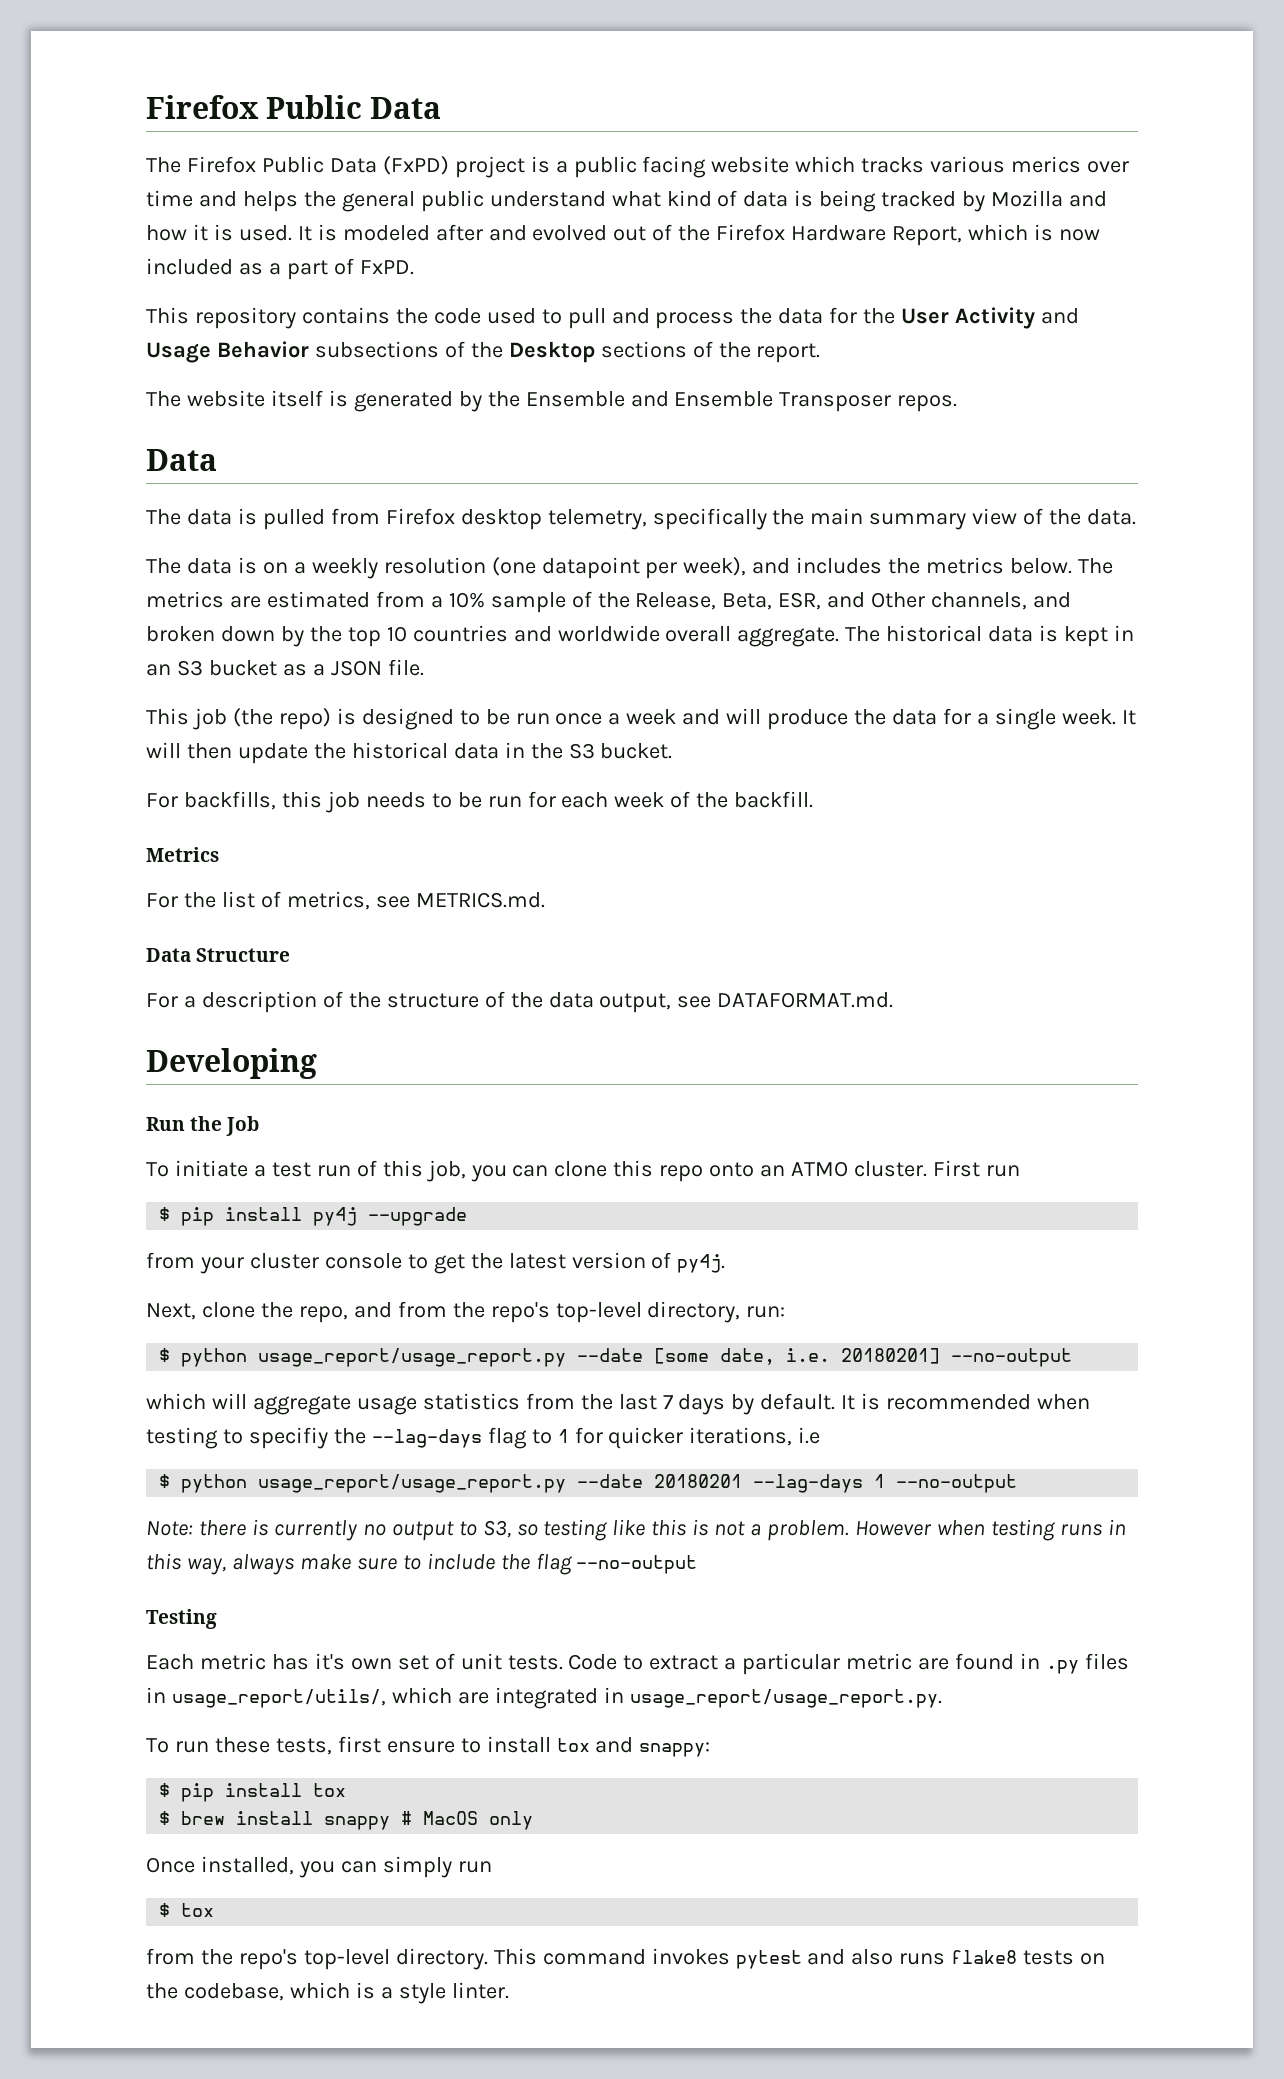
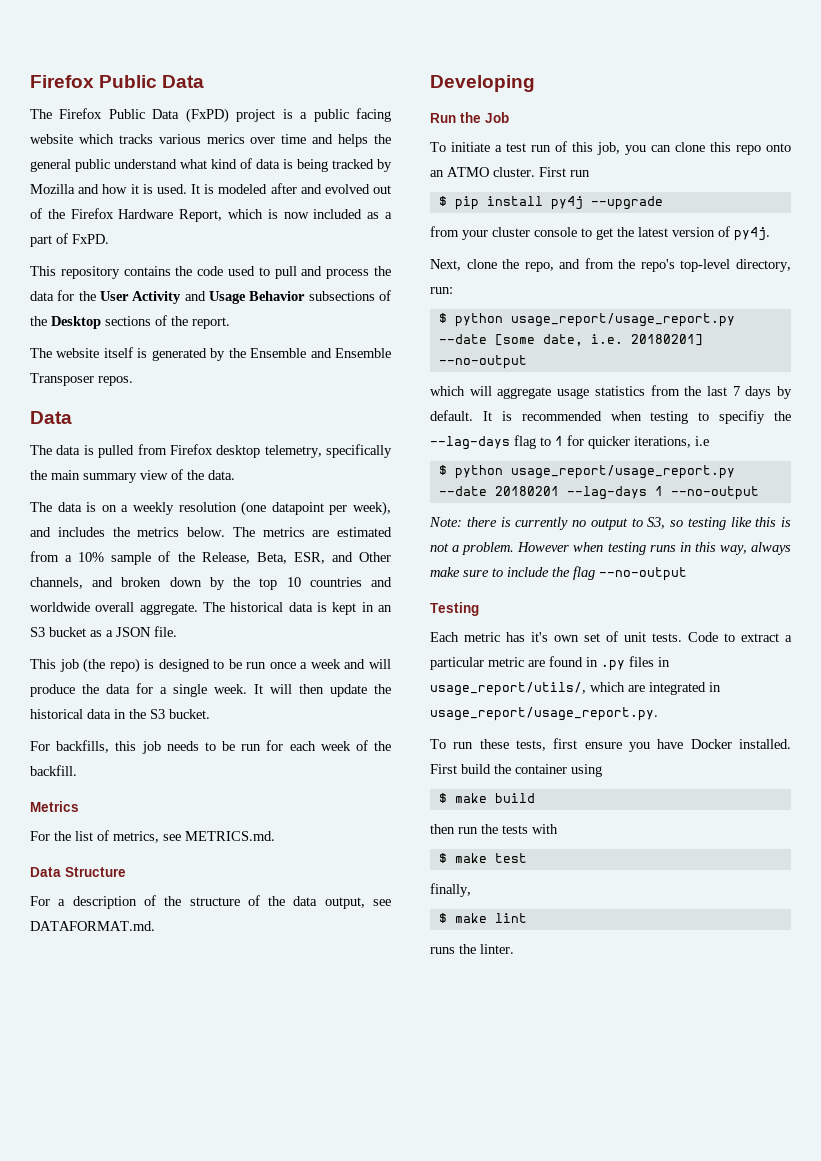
[460,1736,711,1757] [159,1783,347,1802] [159,1811,534,1830] [146,1856,492,1878] [159,1903,215,1917] [146,1948,1106,1970] [146,1982,446,2004] to install tox and snappy: // $ pip install tox // $ brew install snappy # MacOS only // Once installed, you can simply run // $ tox // from the repo's top-level directory. This command invokes pytest and also runs flake8 tests on the codebase, which is a style -> [629,739,791,752] [430,764,602,777] [438,793,535,803] [430,824,558,834] [438,853,527,863] [430,883,471,897] [438,913,527,923] [430,944,476,954] you have Docker installed. First build the container using // $ make build // then run the tests with // $ make test // finally, // $ make lint // runs the

